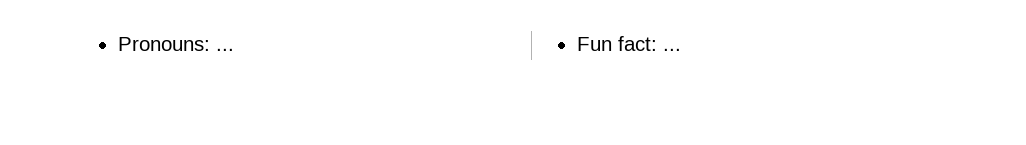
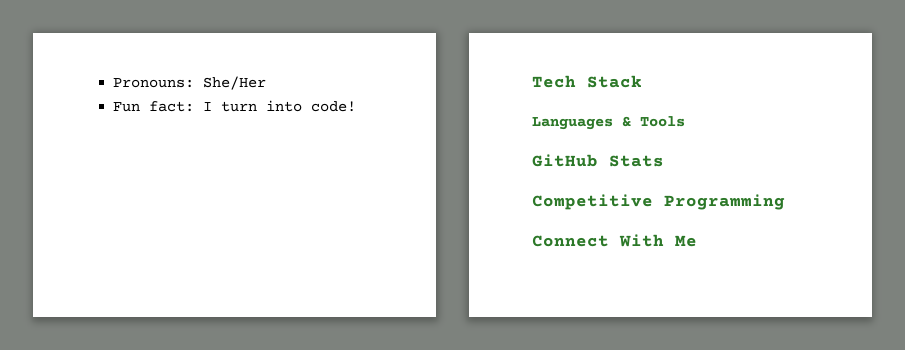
[215,48,234,51] ... -> [203,76,267,90] She/Her
[662,48,681,51] ... -> [203,100,357,112] [532,75,642,88] [532,116,685,130] [532,154,664,167] [532,194,785,210] [532,234,697,247] I turn into code! // Tech Stack // Languages & Tools // GitHub Stats // Competitive Programming // Connect With Me

